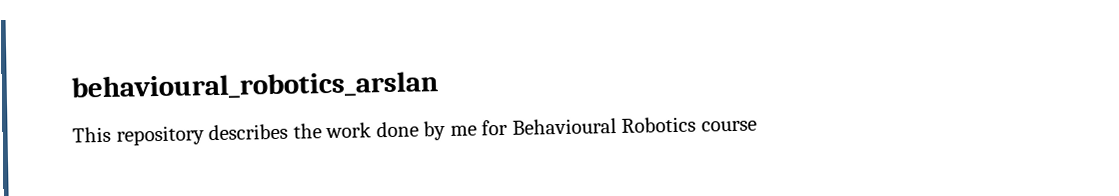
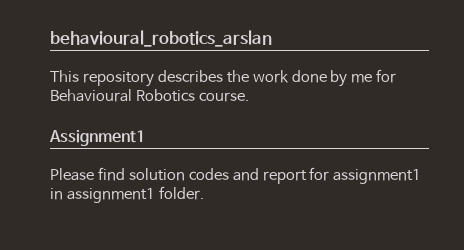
[700,120,757,132] course -> [198,92,249,102] [49,130,145,146] [50,167,422,184] [50,186,204,203] course. // Assignment1 // Please find solution codes and report for assignment1 in assignment1 folder.

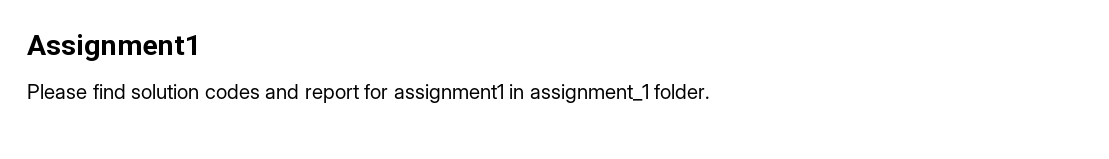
[50,30,272,47] [50,69,397,87] [50,89,249,102] behavioural_robotics_arslan // This repository describes the work done by me for Behavioural Robotics course. // -> (27, 47) none
[66,188,155,203] assignment1 -> [529,84,649,103] assignment_1

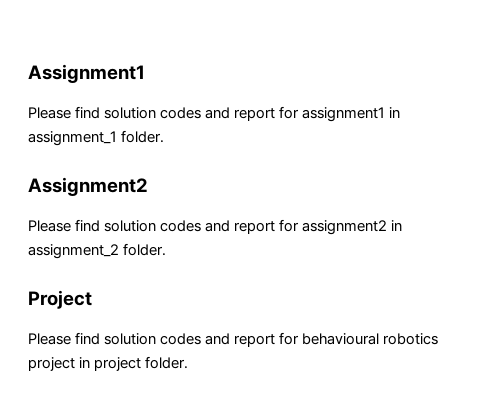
(711, 91) none -> [28,177,148,196] [28,219,403,235] [28,243,167,259] [28,290,92,309] [28,332,439,347] [28,356,189,371] // Assignment2 // Please find solution codes and report for assignment2 in assignment_2 folder. // Project // Please find solution codes and report for behavioural robotics project in project folder.

